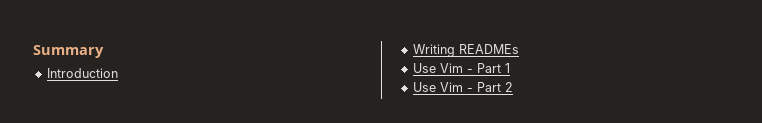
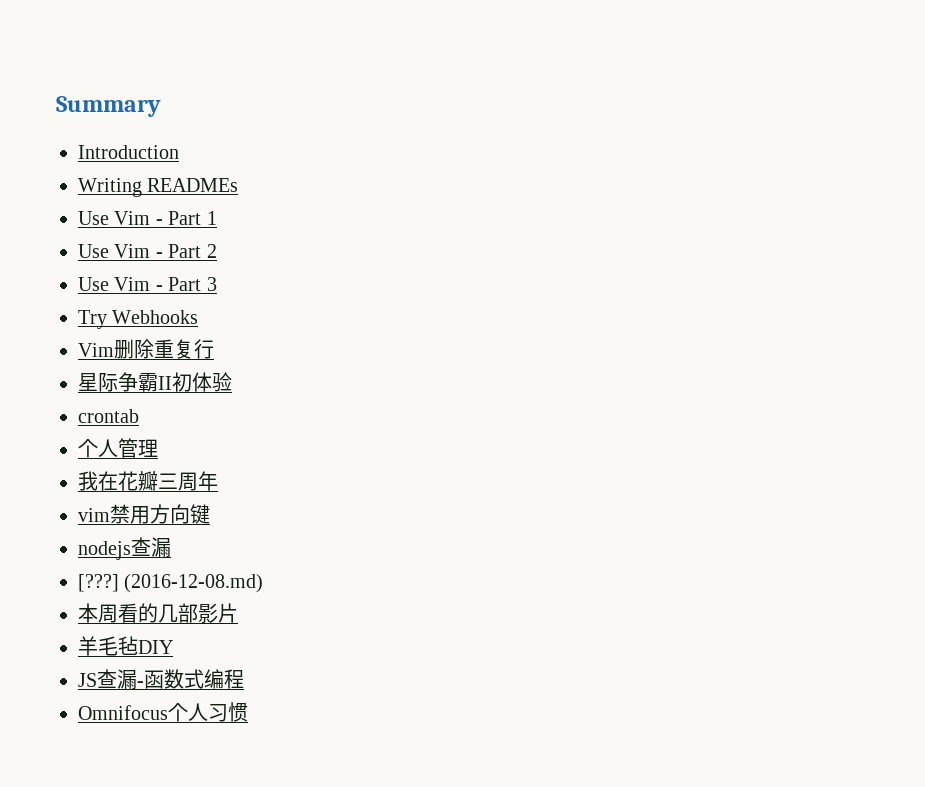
(513, 87) none -> [78,277,217,291] [78,310,199,329] [78,339,214,359] [78,372,232,392] [78,409,139,423] [78,438,158,458] [78,471,218,491] [78,504,210,524] [78,537,171,560] [78,574,264,593] [78,603,238,623] [78,636,173,656] [78,669,244,689] [78,702,248,722] // Use Vim - Part 3 // Try Webhooks // Vim删除重复行 // 星际争霸II初体验 // crontab // 个人管理 // 我在花瓣三周年 // vim禁用方向键 // nodejs查漏 // [???] (2016-12-08.md) // 本周看的几部影片 // 羊毛毡DIY // JS查漏-函数式编程 // Omnifocus个人习惯

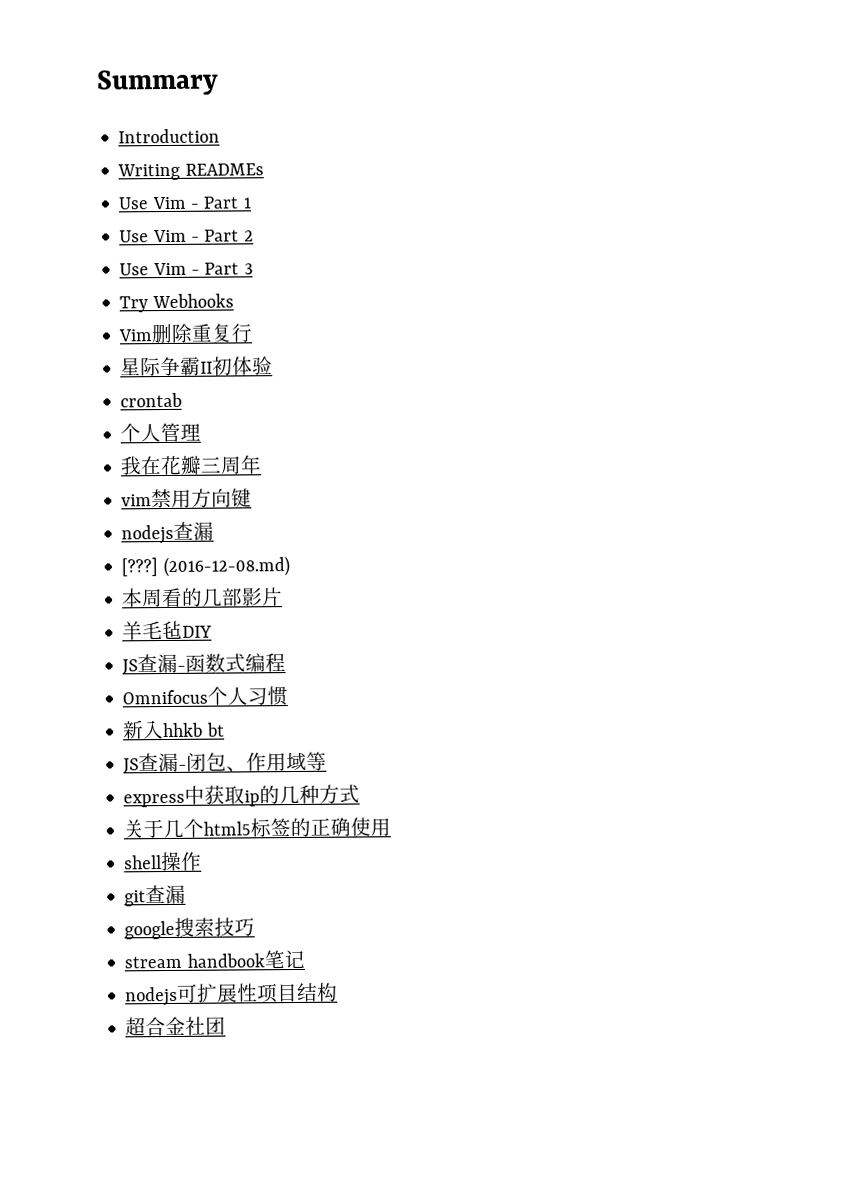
(248, 712) none -> [122,720,225,740] [123,751,328,774] [123,784,361,808] [123,817,392,839] [124,851,203,872] [124,884,187,907] [124,917,256,940] [124,949,305,969] [125,982,339,1007] [125,1016,227,1037] // 新入hhkb bt // JS查漏-闭包、作用域等 // express中获取ip的几种方式 // 关于几个html5标签的正确使用 // shell操作 // git查漏 // google搜索技巧 // stream handbook笔记 // nodejs可扩展性项目结构 // 超合金社团

